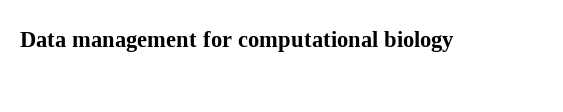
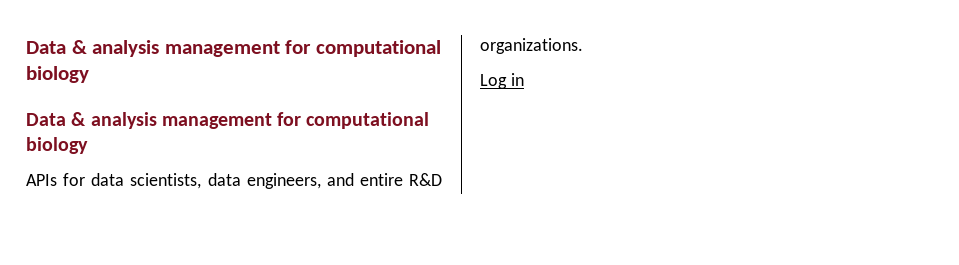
[20,31,455,52] Data management for computational biology -> [26,40,441,57] [26,66,89,83] [26,112,430,129] [26,137,88,154] [26,173,442,189] [480,38,583,54] [480,73,524,89] Data & analysis management for computational biology // Data & analysis management for computational biology // APIs for data scientists, data engineers, and entire R&D organizations. // Log in

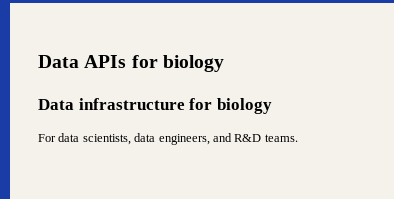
[26,40,441,57] [26,66,89,83] [26,112,430,129] [26,137,88,154] [26,173,86,186] Data & analysis management for computational biology // Data & analysis management for computational biology // APIs for -> [38,55,224,72] [38,98,272,114] [38,134,56,142] Data APIs for biology // Data infrastructure for biology // For
[359,173,442,186] [480,38,583,54] [480,73,524,89] entire R&D organizations. // Log in -> [234,134,298,142] R&D teams.

